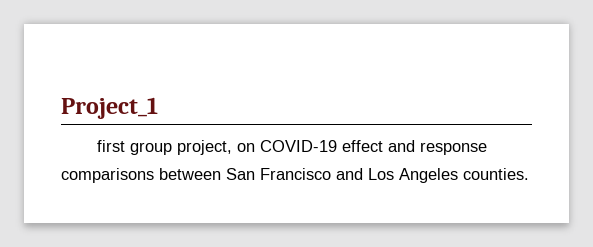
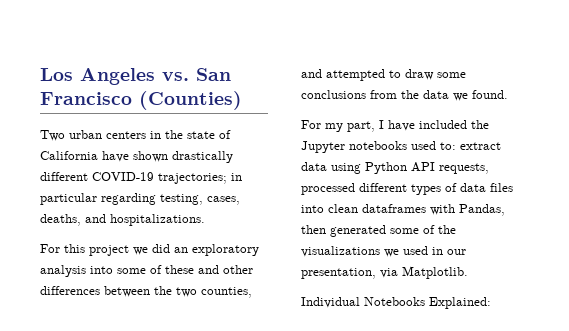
[61,97,158,119] [97,140,488,155] [61,168,529,183] Project_1 // first group project, on COVID-19 effect and response comparisons between San Francisco and Los Angeles counties. -> [40,68,231,85] [40,91,242,110] [40,130,231,141] [40,151,233,163] [40,172,242,184] [40,193,240,205] [40,214,205,226] [40,244,259,256] [40,265,253,277] [40,286,252,298] [301,69,466,81] [301,90,508,101] [301,120,489,132] [301,141,501,153] [301,162,489,174] [301,183,513,195] [301,204,505,216] [301,225,456,237] [301,246,466,257] [301,266,468,279] [301,297,491,309] Los Angeles vs. San Francisco (Counties) // Two urban centers in the state of California have shown drastically different COVID-19 trajectories; in particular regarding testing, cases, deaths, and hospitalizations. // For this project we did an exploratory analysis into some of these and other differences between the two counties, and attempted to draw some conclusions from the data we found. // For my part, I have included the Jupyter notebooks used to: extract data using Python API requests, processed different types of data files into clean dataframes with Pandas, then generated some of the visualizations we used in our presentation, via Matplotlib. // Individual Notebooks Explained:

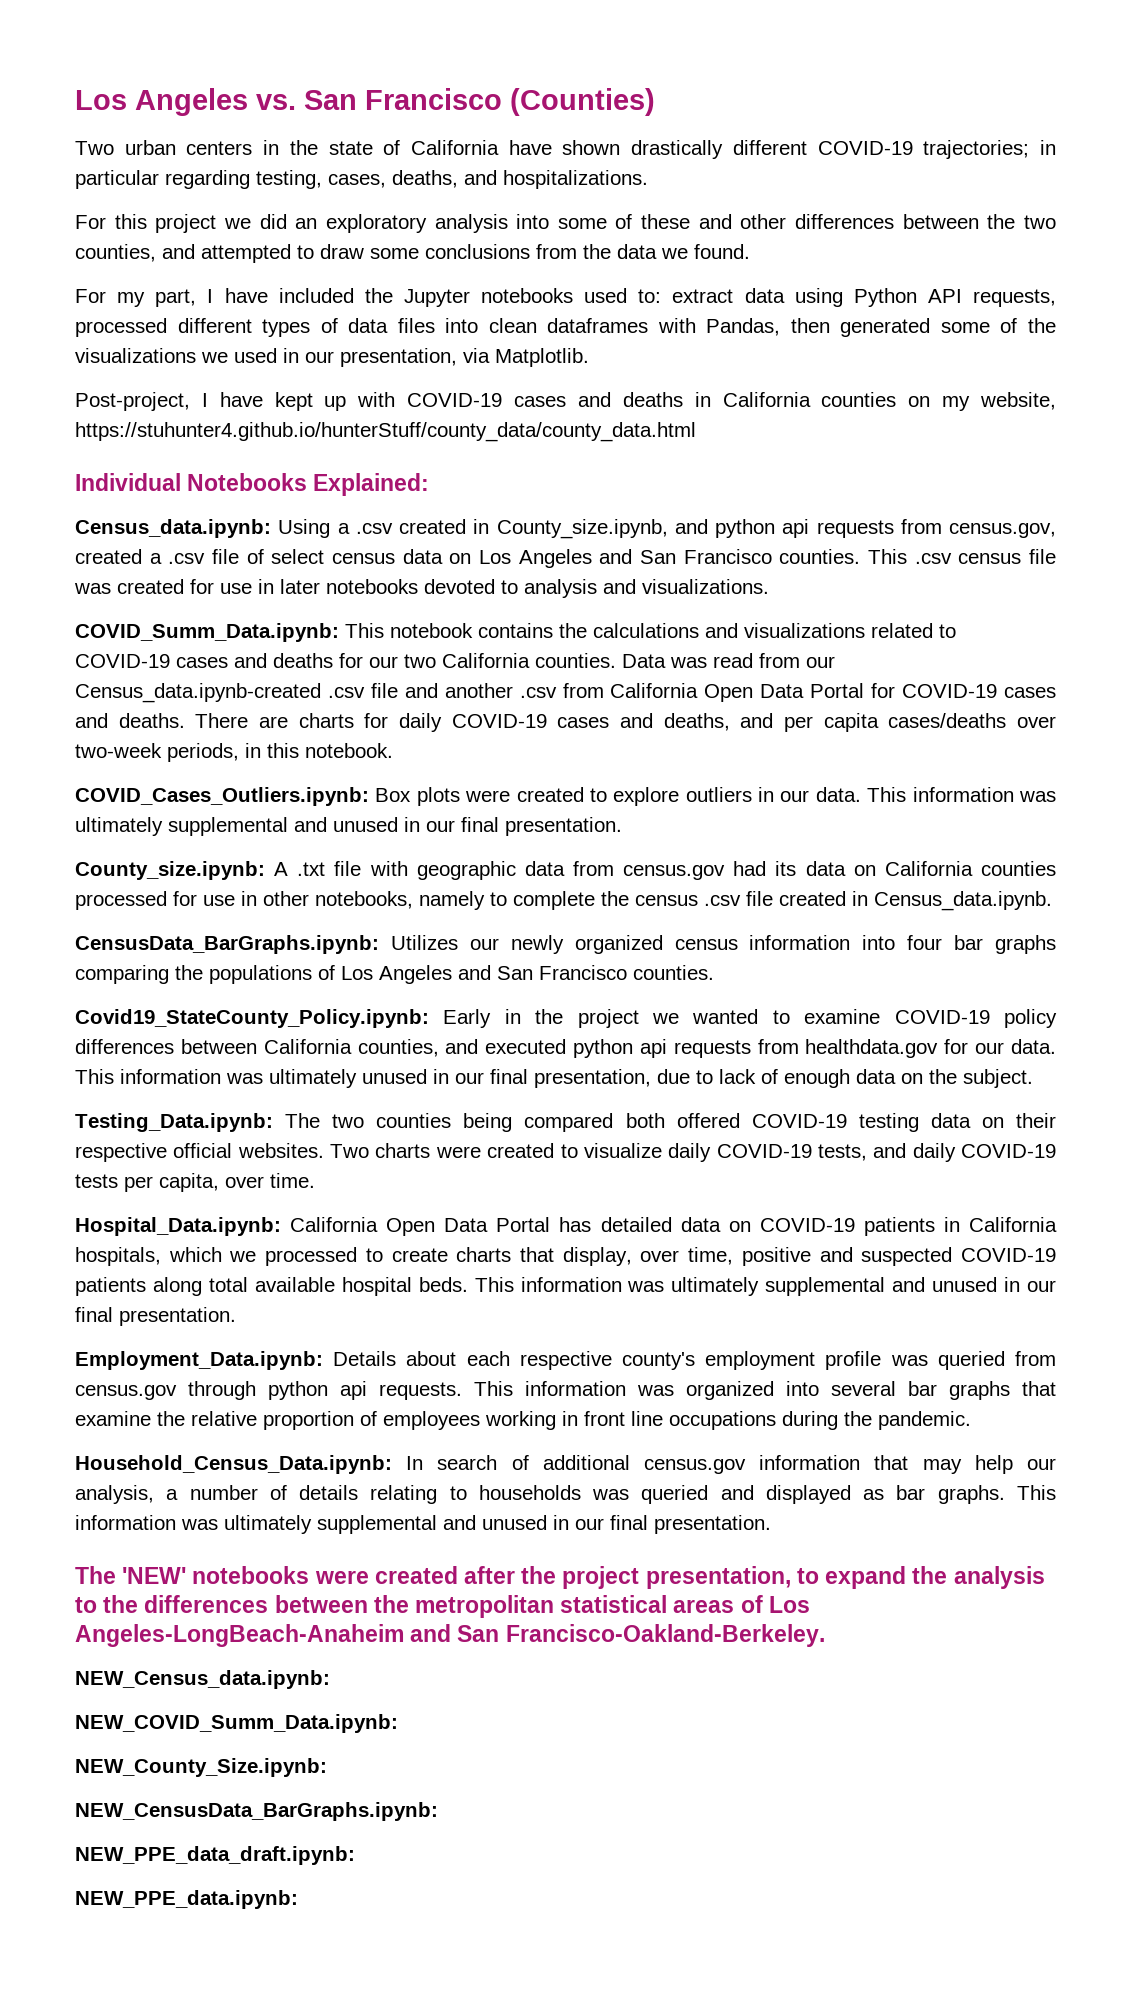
[301,297,491,309] Individual Notebooks Explained: -> [75,392,1056,411] [75,422,696,442] [75,473,430,496] [75,519,1056,539] [75,549,1056,568] [74,579,769,598] [75,623,956,642] [75,653,835,668] [75,683,1056,703] [75,713,1056,732] [75,743,393,762] [75,787,1056,806] [75,817,622,836] [75,861,1056,880] [75,891,1052,911] [75,935,1056,954] [75,965,714,984] [75,1009,1057,1028] [75,1039,1056,1058] [75,1069,1033,1088] [75,1113,1057,1132] [75,1143,1056,1162] [75,1173,315,1192] [75,1217,1058,1236] [75,1247,1056,1266] [75,1277,1056,1296] [75,1307,236,1326] [75,1351,1057,1370] [75,1381,1056,1400] [75,1411,971,1430] [75,1455,1057,1474] [75,1485,1056,1504] [75,1515,771,1534] [75,1566,1045,1589] [75,1595,810,1618] [75,1624,825,1647] [75,1670,330,1689] [75,1714,398,1733] [75,1758,327,1777] [75,1802,438,1821] [75,1846,355,1865] [75,1890,298,1909] Post-project, I have kept up with COVID-19 cases and deaths in California counties on my website, https://stuhunter4.github.io/hunterStuff/county_data/county_data.html // Individual Notebooks Explained: // Census_data.ipynb: Using a .csv created in County_size.ipynb, and python api requests from census.gov, created a .csv file of select census data on Los Angeles and San Francisco counties. This .csv census file was created for use in later notebooks devoted to analysis and visualizations. // COVID_Summ_Data.ipynb: This notebook contains the calculations and visualizations related to COVID-19 cases and deaths for our two California counties. Data was read from our Census_data.ipynb-created .csv file and another .csv from California Open Data Portal for COVID-19 cases and deaths. There are charts for daily COVID-19 cases and deaths, and per capita cases/deaths over two-week periods, in this notebook. // COVID_Cases_Outliers.ipynb: Box plots were created to explore outliers in our data. This information was ultimately supplemental and unused in our final presentation. // County_size.ipynb: A .txt file with geographic data from census.gov had its data on California counties processed for use in other notebooks, namely to complete the census .csv file created in Census_data.ipynb. // CensusData_BarGraphs.ipynb: Utilizes our newly organized census information into four bar graphs comparing the populations of Los Angeles and San Francisco counties. // Covid19_StateCounty_Policy.ipynb: Early in the project we wanted to examine COVID-19 policy differences between California counties, and executed python api requests from healthdata.gov for our data. This information was ultimately unused in our final presentation, due to lack of enough data on the subject. // Testing_Data.ipynb: The two counties being compared both offered COVID-19 testing data on their respective official websites. Two charts were created to visualize daily COVID-19 tests, and daily COVID-19 tests per capita, over time. // Hospital_Data.ipynb: California Open Data Portal has detailed data on COVID-19 patients in California hospitals, which we processed to create charts that display, over time, positive and suspected COVID-19 patients along total available hospital beds. This information was ultimately supplemental and unused in our final presentation. // Employment_Data.ipynb: Details about each respective county's employment profile was queried from census.gov through python api requests. This information was organized into several bar graphs that examine the relative proportion of employees working in front line occupations during the pandemic. // Household_Census_Data.ipynb: In search of additional census.gov information that may help our analysis, a number of details relating to households was queried and displayed as bar graphs. This information was ultimately supplemental and unused in our final presentation. // The 'NEW' notebooks were created after the project presentation, to expand the analysis to the differences between the metropolitan statistical areas of Los Angeles-LongBeach-Anaheim and San Francisco-Oakland-Berkeley. // NEW_Census_data.ipynb: // NEW_COVID_Summ_Data.ipynb: // NEW_County_Size.ipynb: // NEW_CensusData_BarGraphs.ipynb: // NEW_PPE_data_draft.ipynb: // NEW_PPE_data.ipynb:

